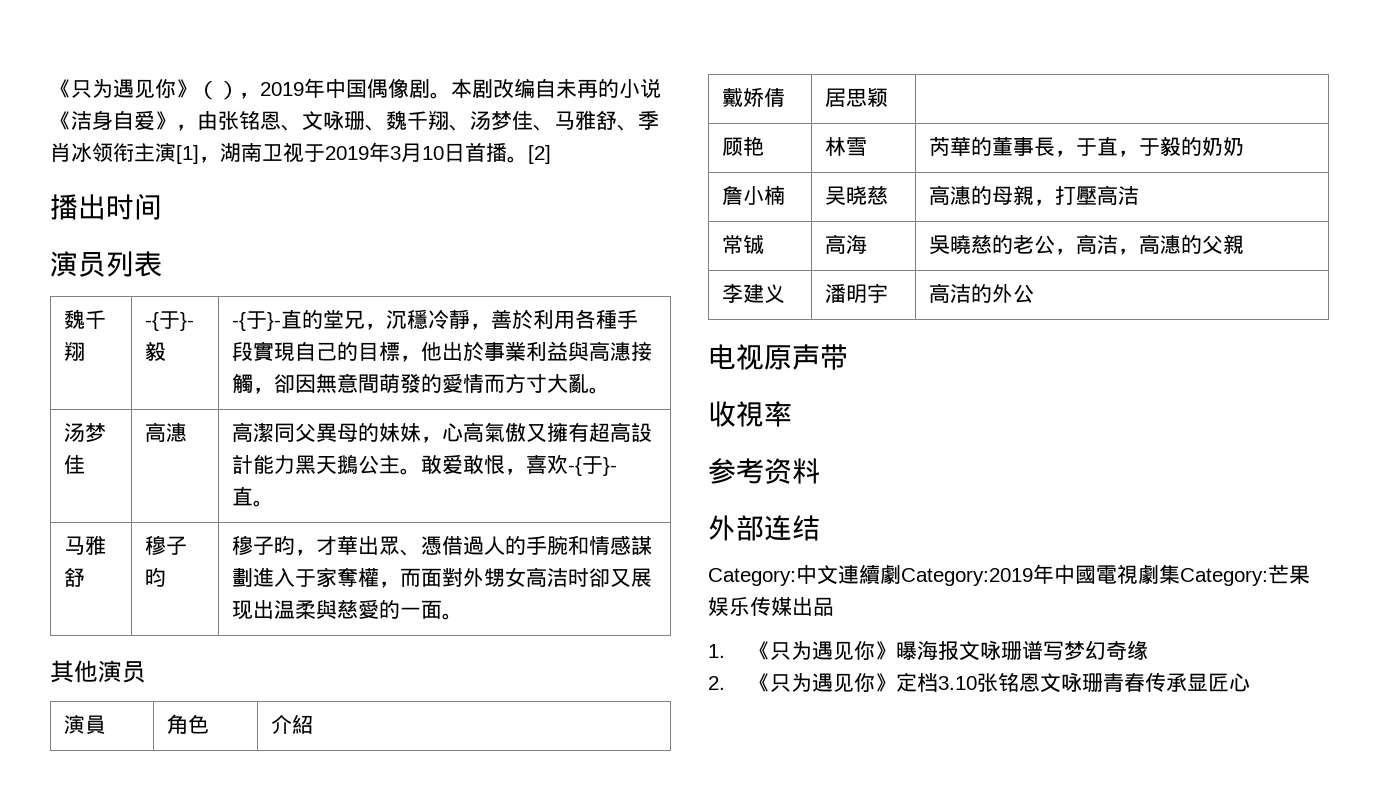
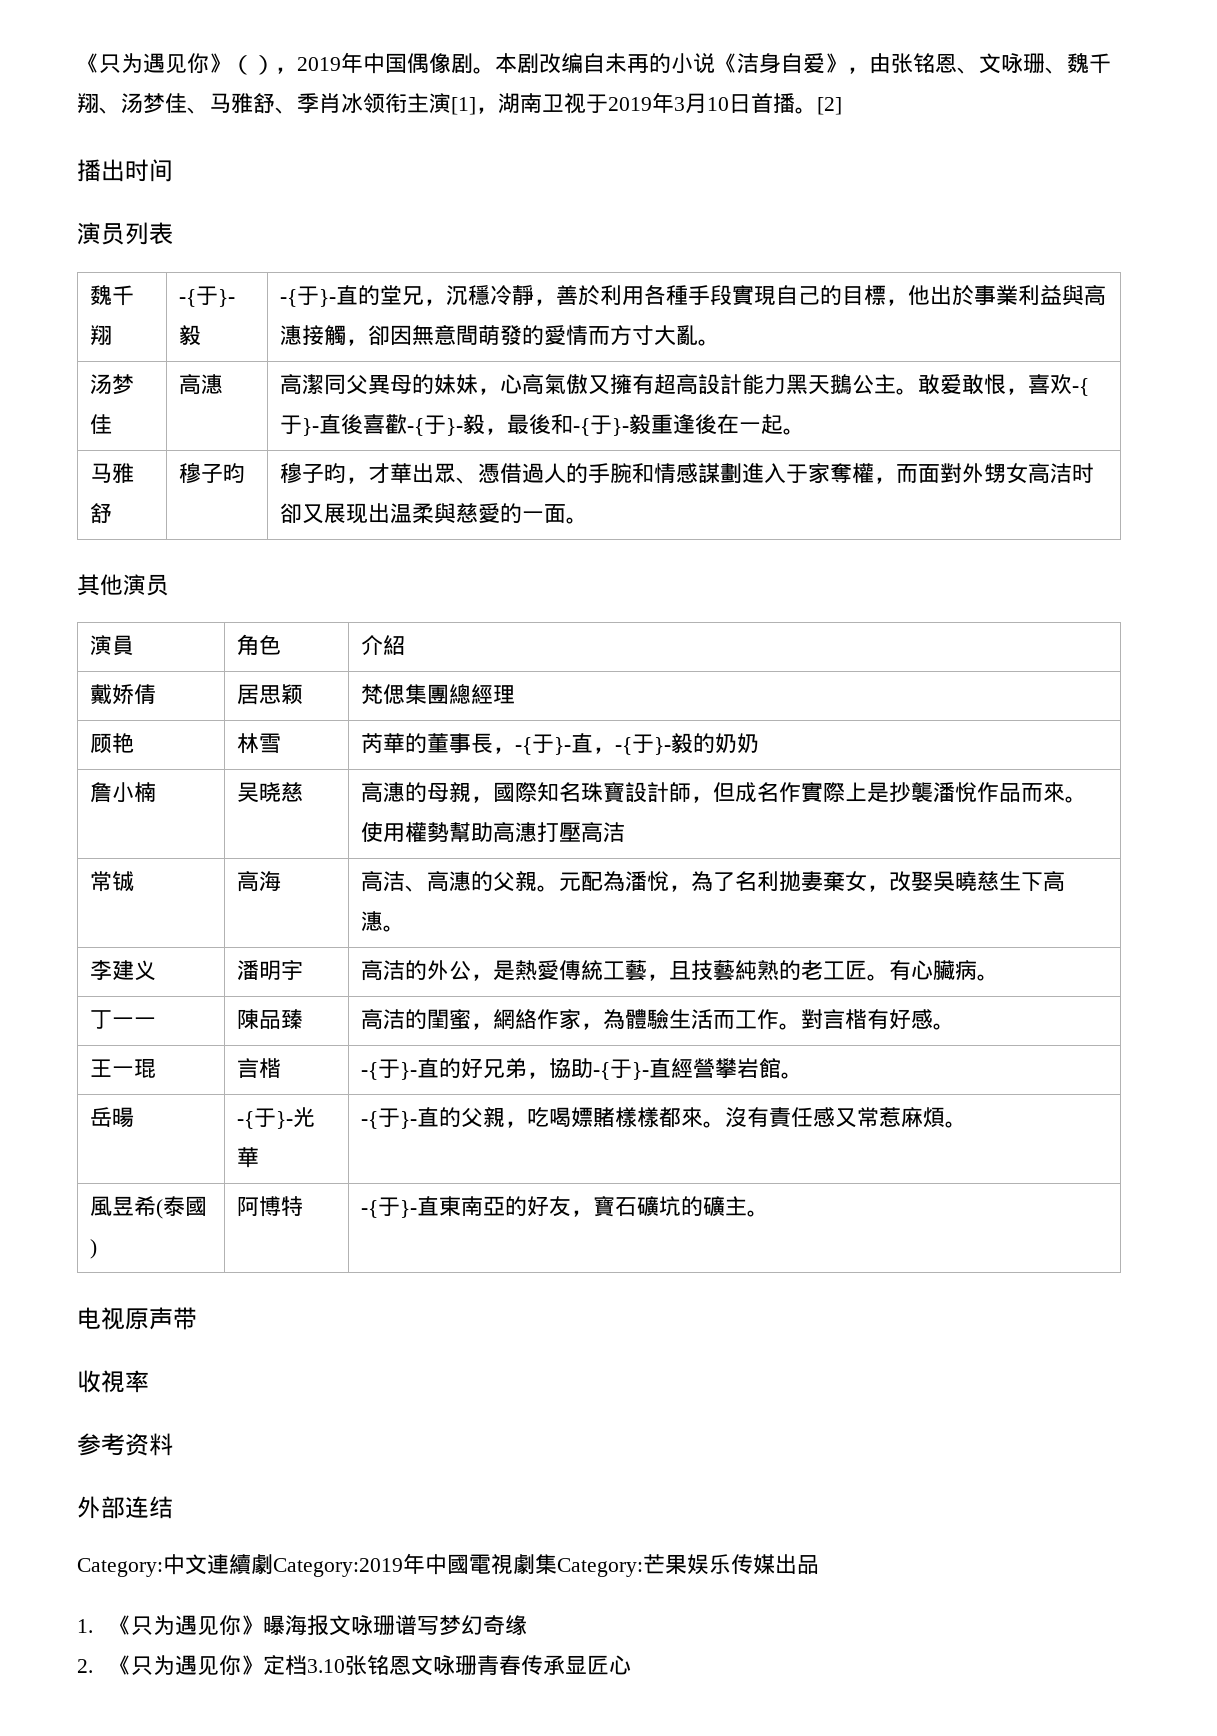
(253, 496) none -> [340,413,783,436] 後喜歡-{于}-毅，最後和-{于}-毅重逢後在一起
(888, 97) none -> [360,684,515,705] 梵偲集團總經理
[1075,137,1160,157] 于直，于 -> [514,733,671,755] -{于}-直，-{于}-
[1054,185,1139,205] [721,235,764,255] [824,234,867,254] [928,234,1244,255] 打壓高洁 // 常铖 | 高海 | 吳曉慈的老公，高洁，高潓的父親 -> [492,782,1087,803] [360,822,625,843] [89,871,134,892] [236,871,281,892] [360,870,1065,892] [360,911,405,932] 國際知名珠寶設計師，但成名作實際上是抄襲潘悅作品而來。使用權勢幫助高潓打壓高洁 // 常铖 | 高海 | 高洁、高潓的父親。元配為潘悅，為了名利拋妻棄女，改娶吳曉慈生下高潓。
(1034, 293) none -> [470,959,999,981] [89,1010,156,1029] [236,1009,303,1029] [360,1009,955,1030] [89,1058,156,1078] [236,1058,281,1078] [360,1058,803,1080] [89,1107,134,1128] [236,1107,315,1129] [236,1147,259,1168] [360,1107,967,1129] [89,1196,207,1219] [89,1239,97,1259] [236,1196,303,1217] [360,1196,769,1218] ，是熱愛傳統工藝，且技藝純熟的老工匠。有心臟病。 // 丁一一 | 陳品臻 | 高洁的閨蜜，網絡作家，為體驗生活而工作。對言楷有好感。 // 王一琨 | 言楷 | -{于}-直的好兄弟，協助-{于}-直經營攀岩館。 // 岳暘 | -{于}-光華 | -{于}-直的父親，吃喝嫖賭樣樣都來。沒有責任感又常惹麻煩。 // 風昱希(泰國) | 阿博特 | -{于}-直東南亞的好友，寶石礦坑的礦主。

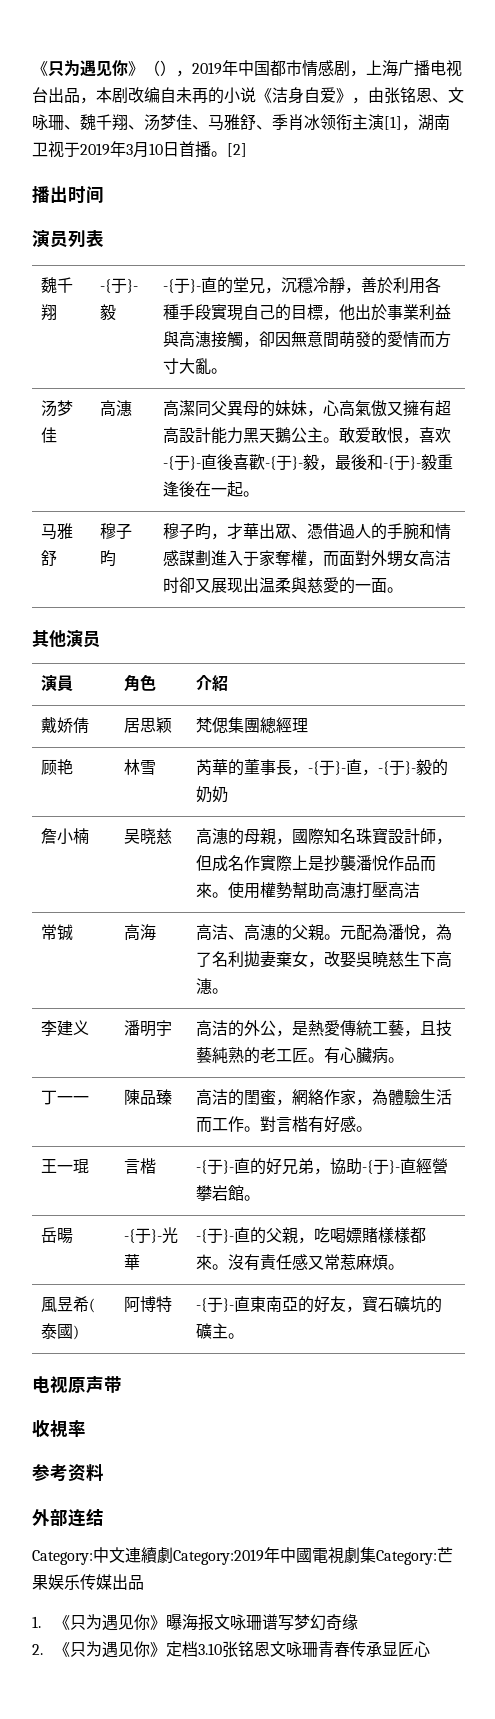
[407,53,495,74] 偶像剧。 -> [270,60,462,77] [32,87,96,104] 都市情感剧，上海广播电视台出品，

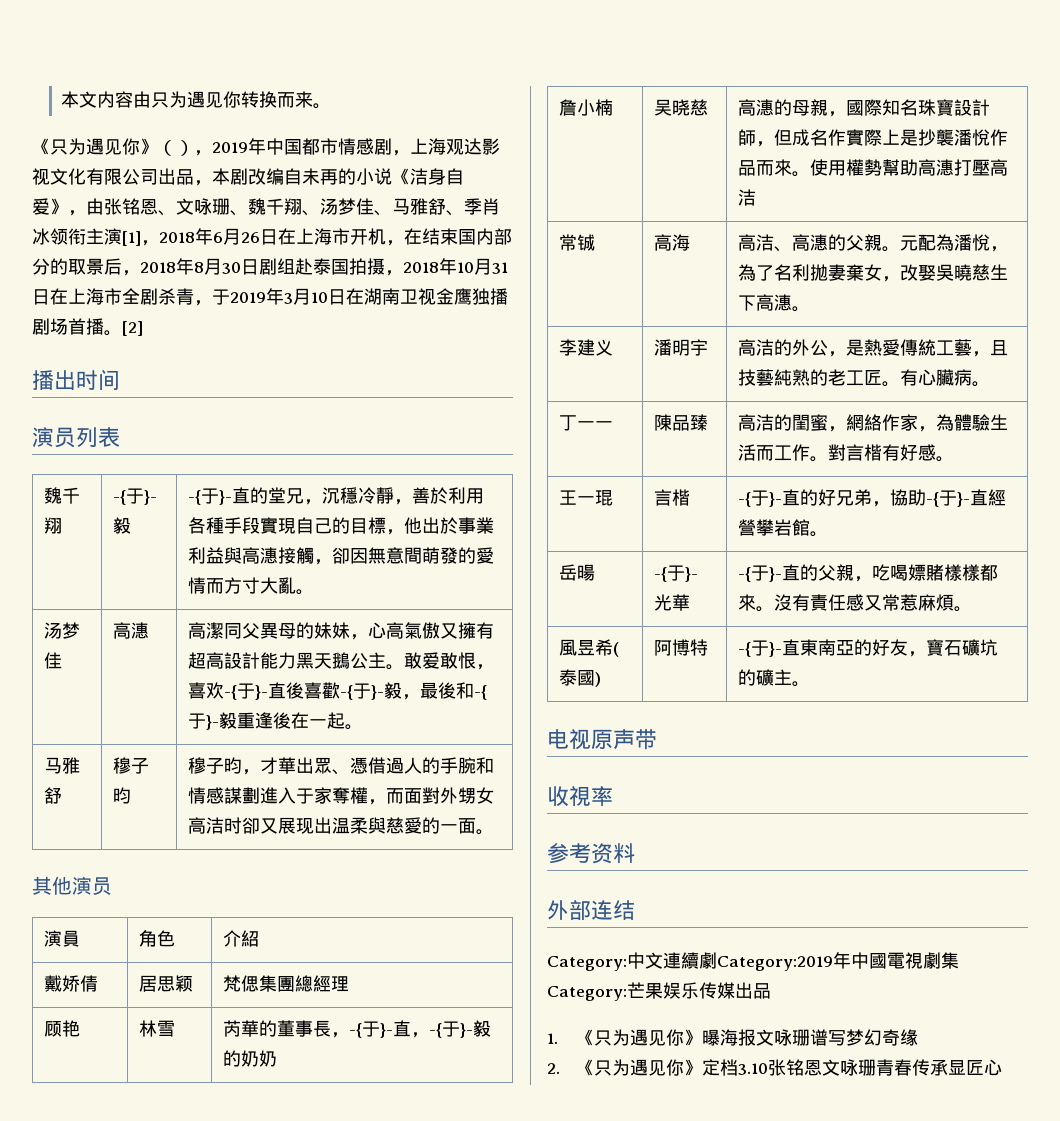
(32, 68) none -> [61,91,332,109] 本文内容由只为遇见你转换而来。 //
[398,60,462,77] [32,87,48,103] 广播电视台 -> [446,138,500,155] [32,168,158,185] 观达影视文化有限公司
[418,114,450,131] [32,141,64,158] 湖南卫视 -> [159,228,512,246] [32,258,508,276] [32,288,212,306] 2018年6月26日在上海市开机，在结束国内部分的取景后，2018年8月30日剧组赴泰国拍摄，2018年10月31日在上海市全剧杀青，
(179, 149) none -> [346,288,508,305] [32,318,68,335] 在湖南卫视金鹰独播剧场

